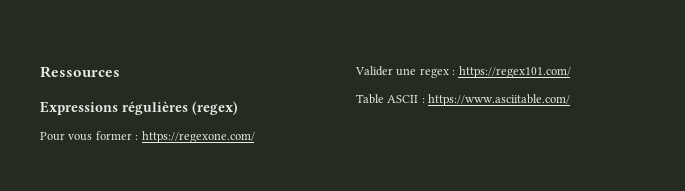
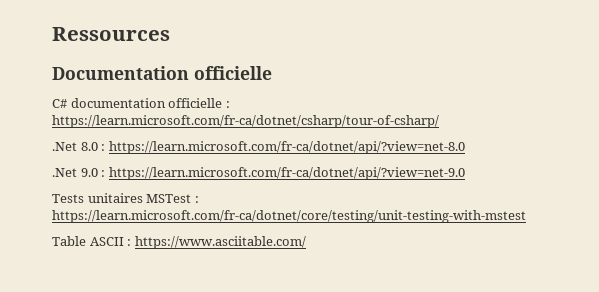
[40,101,238,115] [40,131,255,143] [355,66,571,78] Expressions régulières (regex) // Pour vous former : https://regexone.com/ // Valider une regex : https://regex101.com/ -> [52,66,272,80] [52,98,230,108] [52,115,439,128] [52,141,465,154] [52,167,465,180] [52,193,199,203] [52,210,526,223] Documentation officielle // C# documentation officielle : https://learn.microsoft.com/fr-ca/dotnet/csharp/tour-of-csharp/ // .Net 8.0 : https://learn.microsoft.com/fr-ca/dotnet/api/?view=net-8.0 // .Net 9.0 : https://learn.microsoft.com/fr-ca/dotnet/api/?view=net-9.0 // Tests unitaires MSTest : https://learn.microsoft.com/fr-ca/dotnet/core/testing/unit-testing-with-mstest

